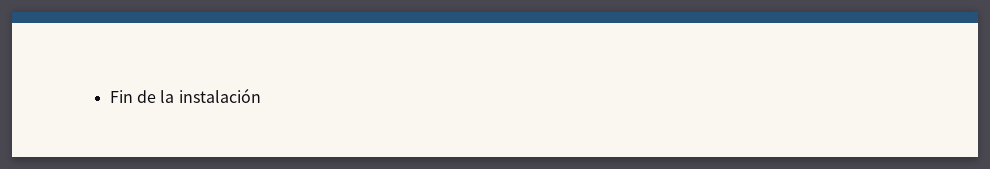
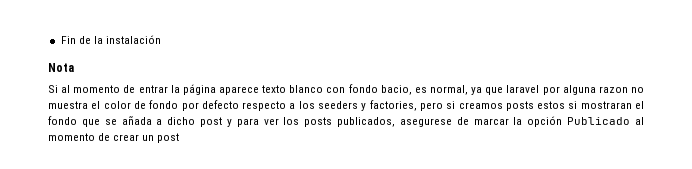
(261, 95) none -> [48,63,74,72] [48,84,645,95] [48,100,644,111] [48,116,645,127] [48,133,180,143] // Nota // Si al momento de entrar la página aparece texto blanco con fondo bacio, es normal, ya que laravel por alguna razon no muestra el color de fondo por defecto respecto a los seeders y factories, pero si creamos posts estos si mostraran el fondo que se añada a dicho post y para ver los posts publicados, asegurese de marcar la opción Publicado al momento de crear un post

